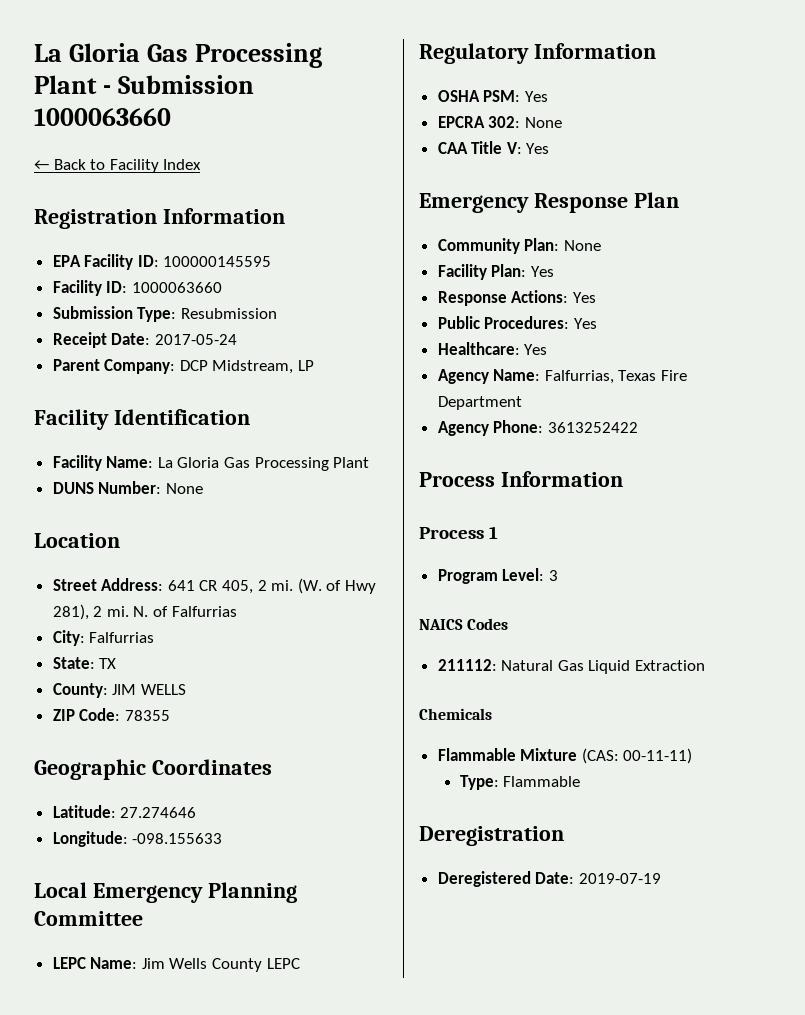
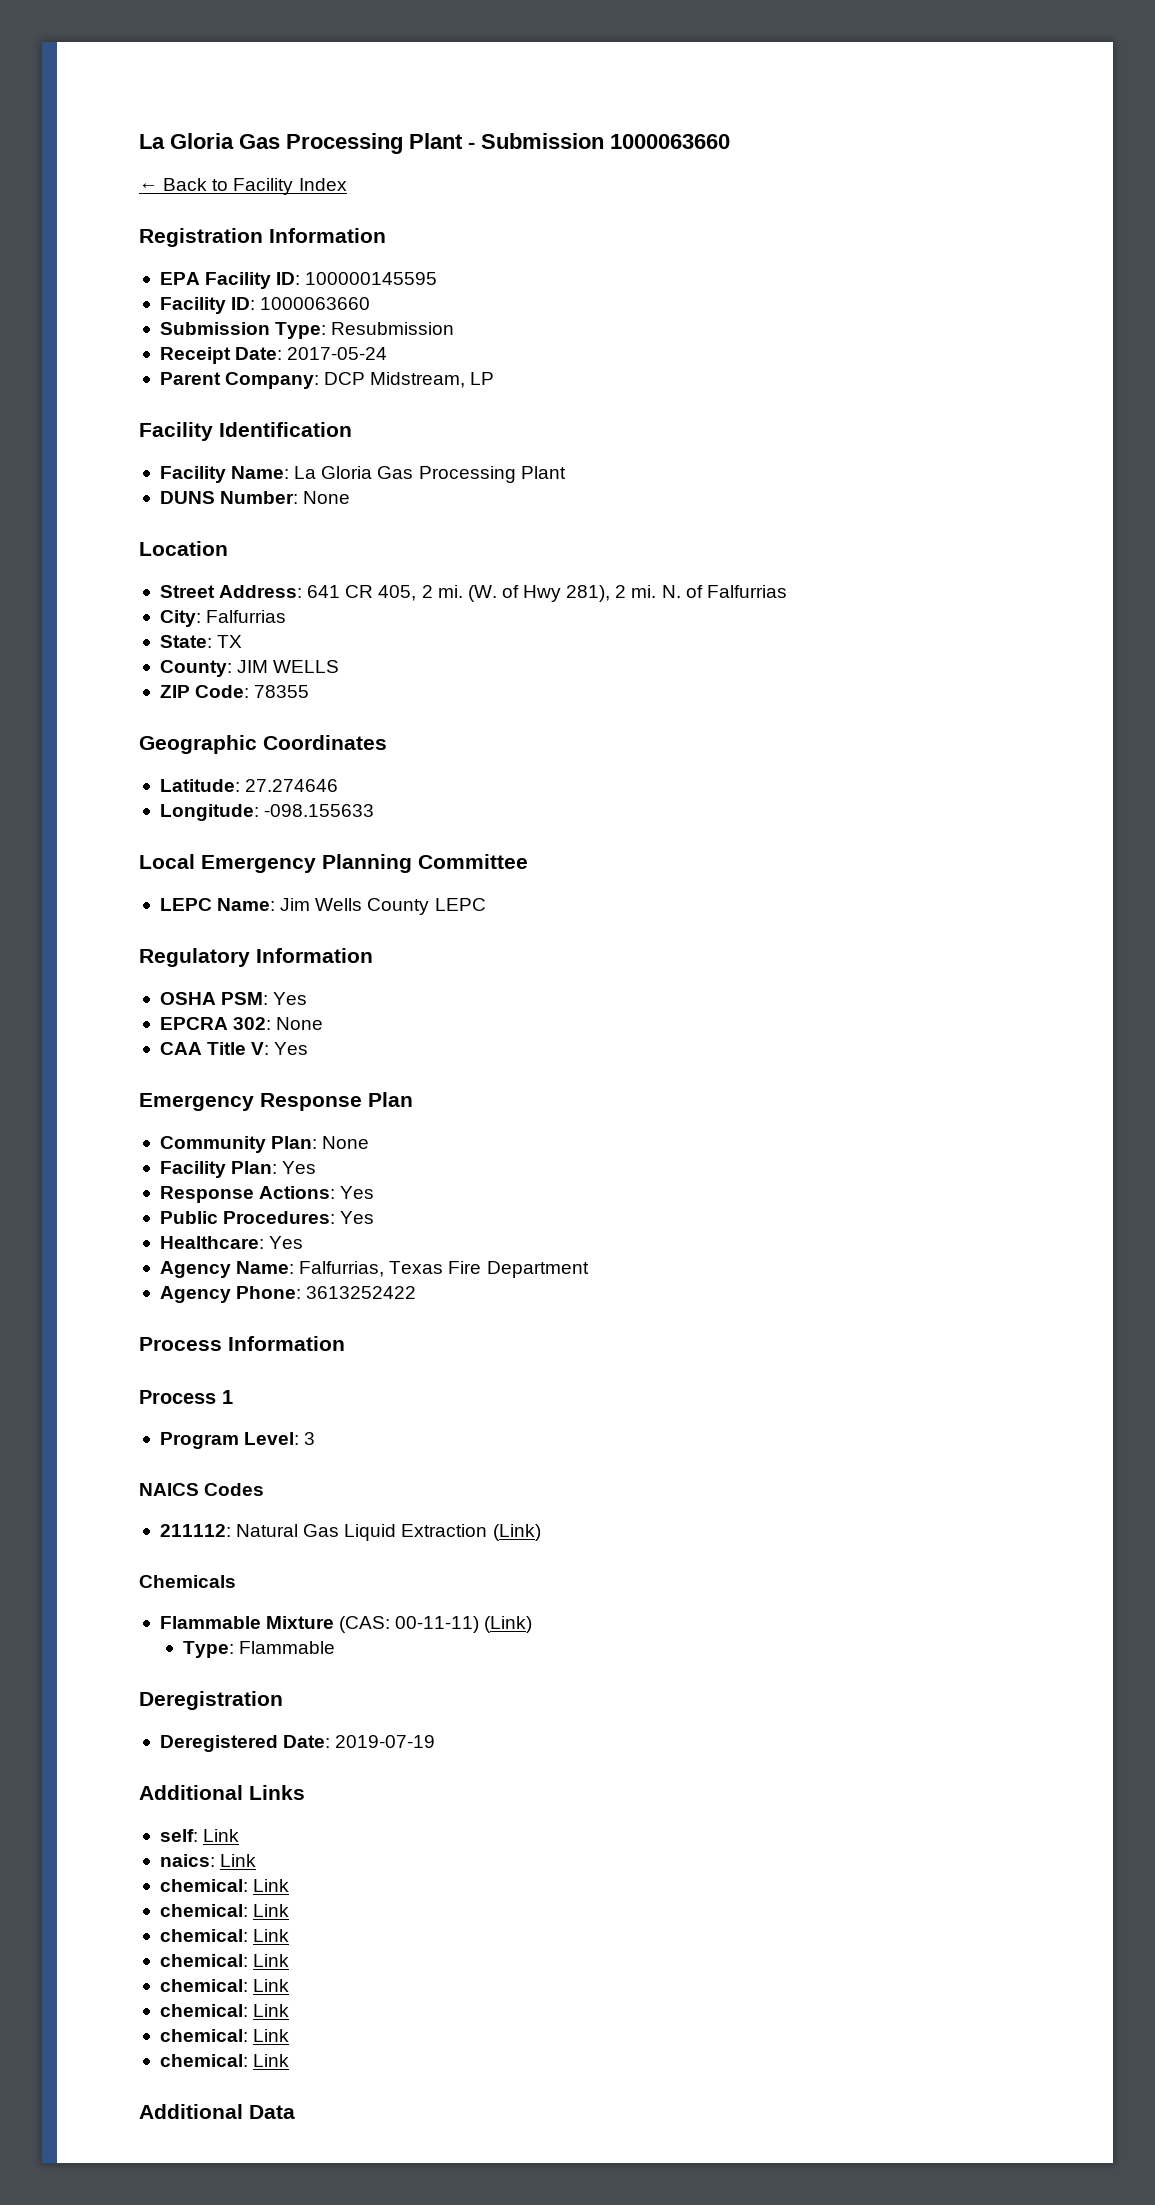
(706, 665) none -> [492,1524,541,1541] (Link)
(693, 756) none -> [484,1616,533,1633] (Link)
(661, 878) none -> [139,1785,305,1800] [159,1829,240,1842] [159,1854,257,1867] [159,1879,290,1892] [159,1904,290,1917] [159,1929,290,1942] [159,1954,290,1967] [159,1979,290,1992] [159,2004,290,2017] [159,2029,290,2042] [159,2054,290,2067] [139,2104,295,2119] // Additional Links // self: Link // naics: Link // chemical: Link // chemical: Link // chemical: Link // chemical: Link // chemical: Link // chemical: Link // chemical: Link // chemical: Link // Additional Data

